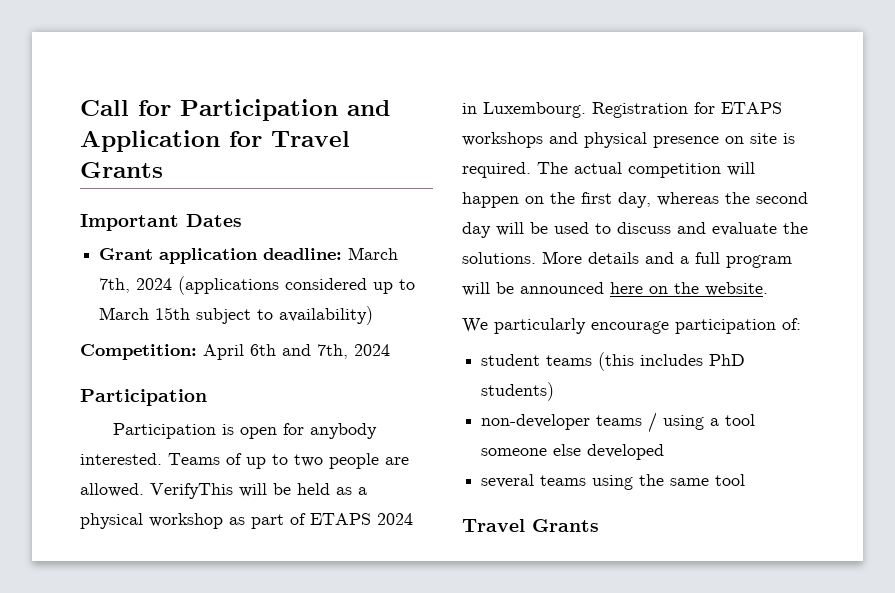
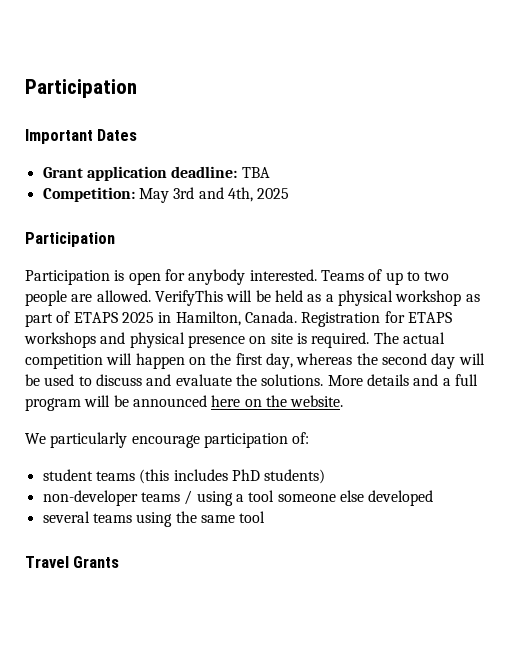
[80,99,390,121] [80,130,350,152] [80,162,163,178] Call for Participation and Application for Travel Grants -> [25,79,137,98] Participation
[348,247,399,260] [99,276,416,295] [99,306,374,325] [80,344,390,360] March 7th, 2024 (applications considered up to March 15th subject to availability) // Competition: April 6th and 7th, 2024 -> [241,167,270,178] [42,187,290,203] TBA // Competition: May 3rd and 4th, 2025
[377,513,413,525] [462,102,586,118] 2024 in Luxembourg. -> [121,311,297,326] 2025 in Hamilton, Canada.

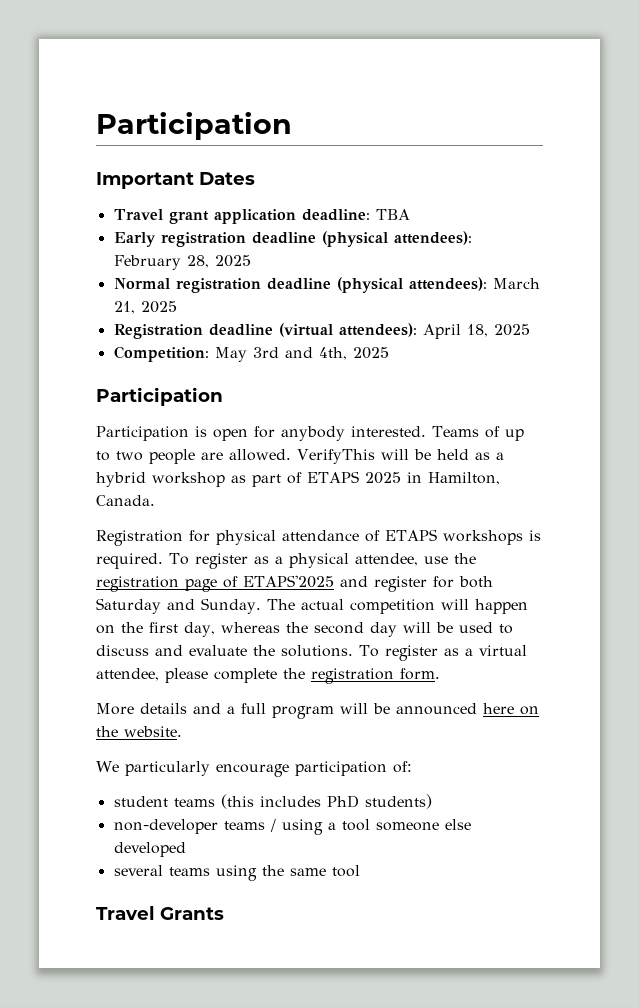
[42,167,83,178] Grant -> [113,209,209,224] Travel grant
(270, 172) none -> [113,231,472,247] [113,255,251,270] [113,277,540,293] [113,301,177,314] [113,323,530,339] // Early registration deadline (physical attendees): February 28, 2025 // Normal registration deadline (physical attendees): March 21, 2025 // Registration deadline (virtual attendees): April 18, 2025
[337,290,393,306] physical -> [96,472,146,487] hybrid
(297, 317) none -> (155, 500) //
[407,312,452,323] [24,332,370,348] ETAPS workshops and physical presence on site is required. -> [216,529,541,545] [96,553,476,569] [96,575,493,592] [96,598,261,614] physical attendance of ETAPS workshops is required. To register as a physical attendee, use the registration page of ETAPS'2025 and register for both Saturday and Sunday.
(324, 380) none -> [359,645,527,661] [96,668,440,684] To register as a virtual attendee, please complete the registration form. //

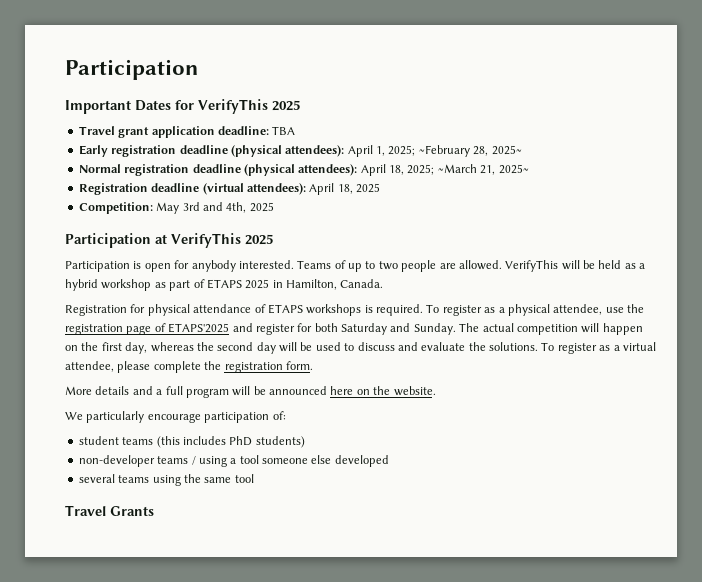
(255, 178) none -> [175,99,300,114] for VerifyThis 2025
[113,255,251,270] February 28, 2025 -> [347,145,522,157] April 1, 2025; ~February 28, 2025~
[492,278,540,289] [113,301,177,314] March 21, 2025 -> [360,164,529,176] April 18, 2025; ~March 21, 2025~
(223, 396) none -> [155,233,273,248] at VerifyThis 2025

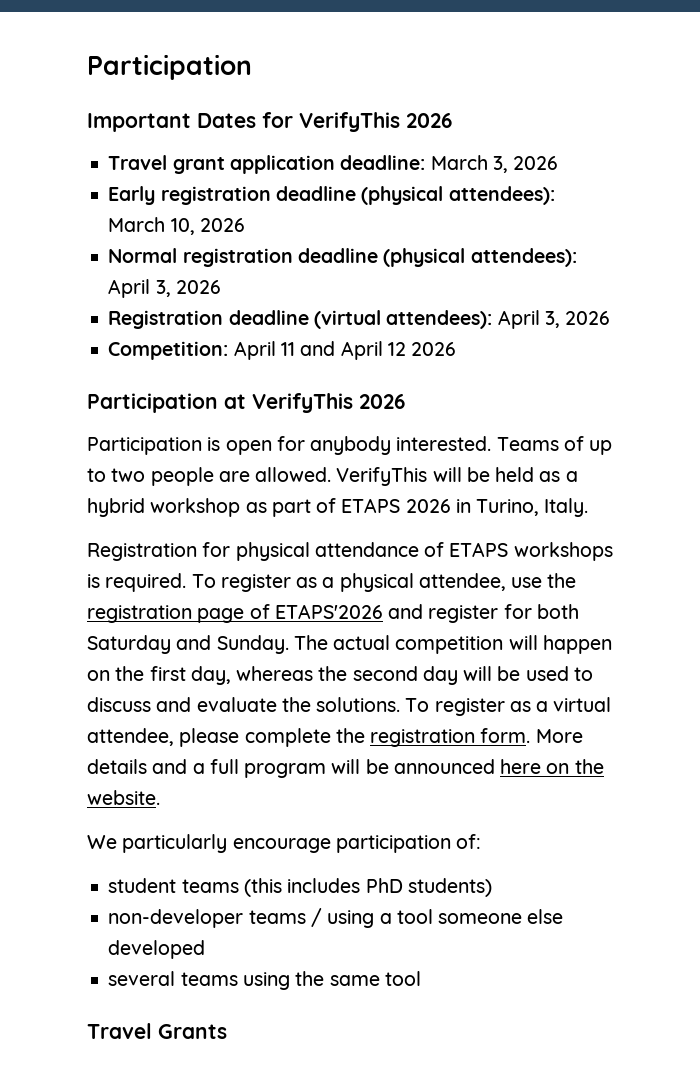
[272,100,300,111] 2025 -> [406,113,453,128] 2026
[272,126,296,135] TBA -> [430,155,559,173] March 3, 2026
[347,145,522,157] April 1, 2025; ~February 28, 2025~ -> [108,217,245,235] March 10, 2026
[389,164,529,175] 18, 2025; ~March 21, 2025~ -> [155,280,221,297] 3, 2026
[337,183,380,194] 18, 2025 -> [544,311,611,328] 3, 2026
[156,202,274,214] May 3rd and 4th, 2025 -> [233,341,457,360] April 11 and April 12 2026
[245,234,273,245] 2025 -> [359,394,406,409] 2026
[245,279,384,290] 2025 in Hamilton, Canada. -> [405,498,589,517] 2026 in Turino, Italy.
[168,323,230,333] ETAPS'2025 -> [274,604,383,619] ETAPS'2026
(313, 365) // -> (531, 735) none

